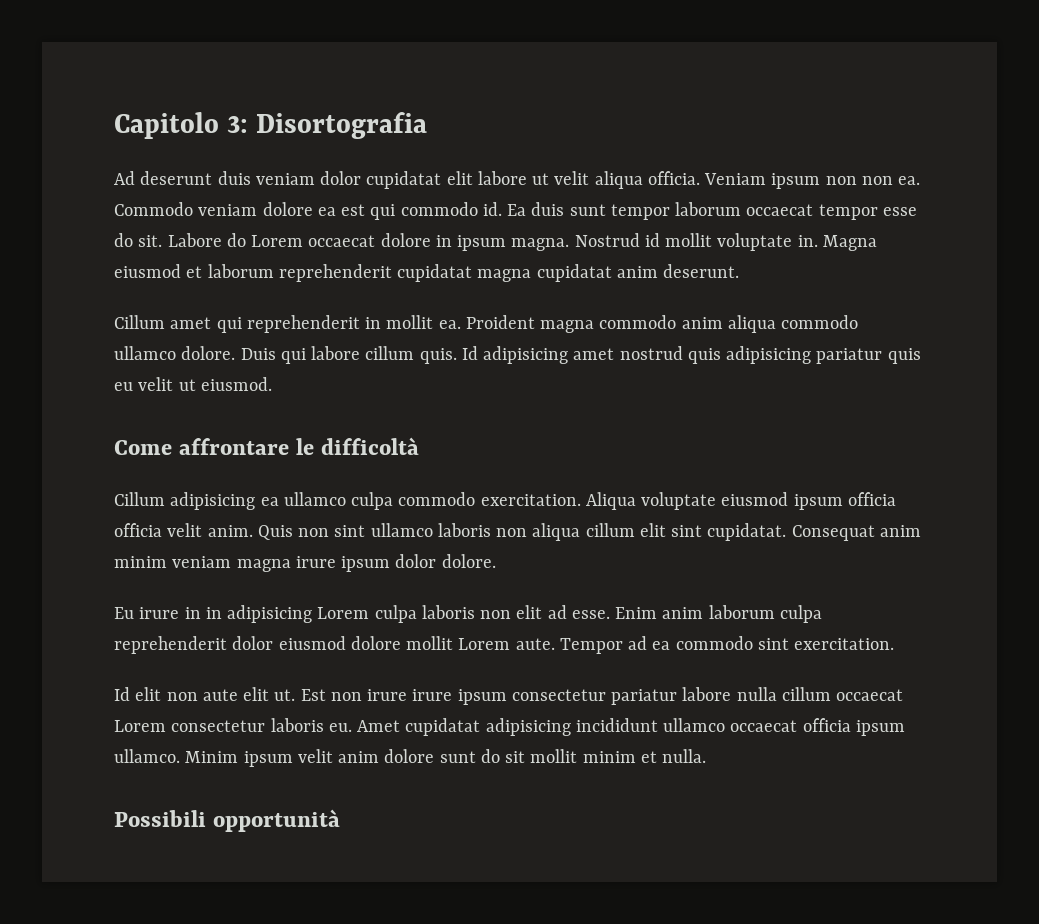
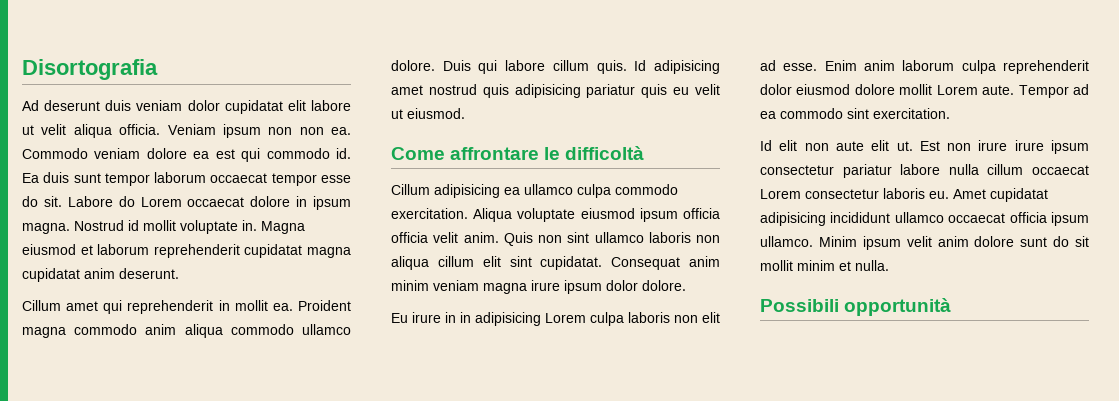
[114,112,249,139] Capitolo 3: -> (22, 69) none

